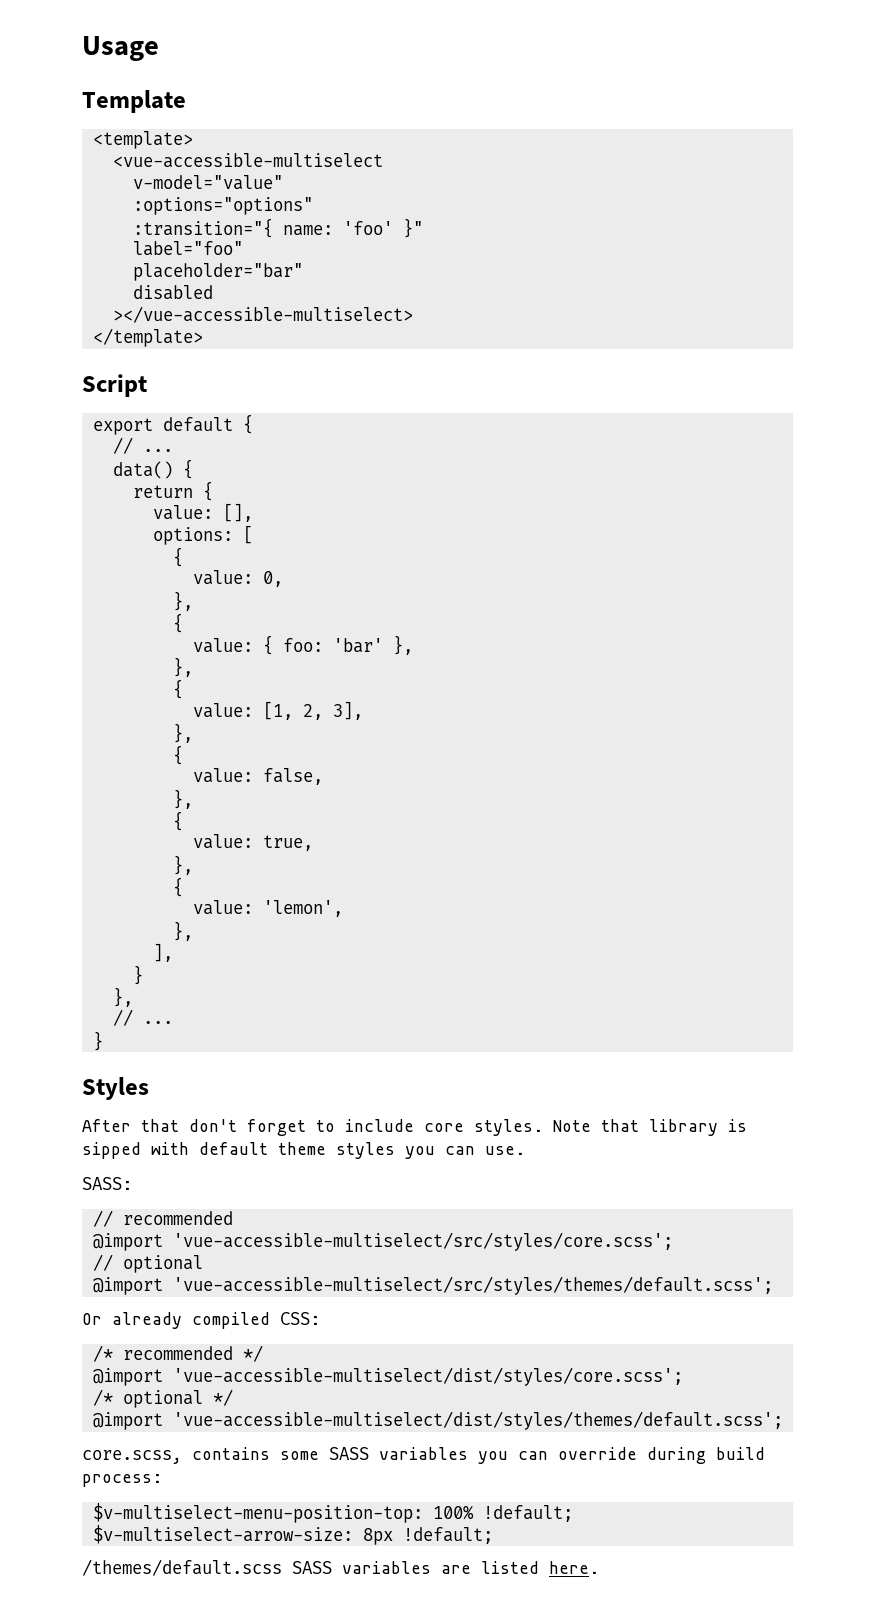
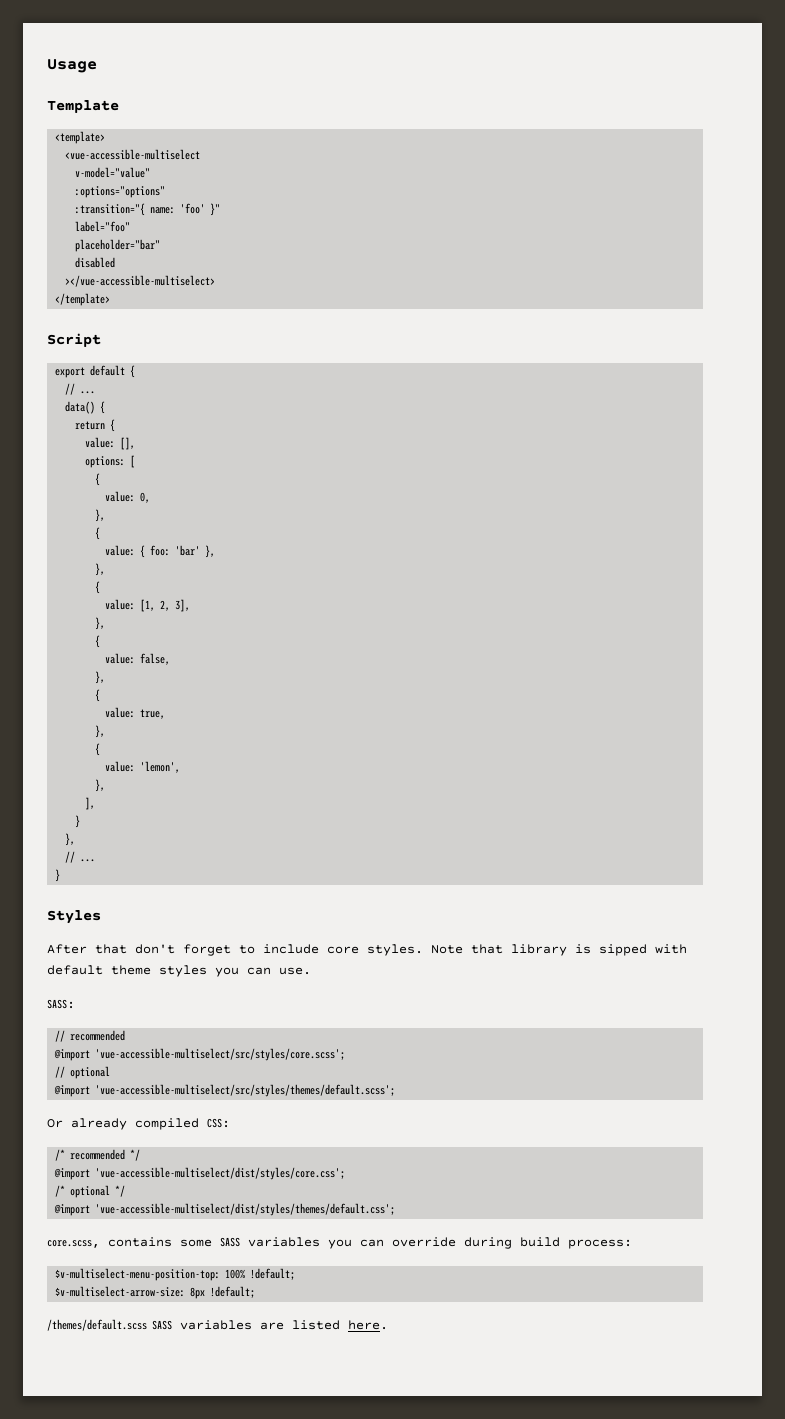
[172,1367,683,1386] 'vue-accessible-multiselect/dist/styles/core.scss'; -> [95,1167,346,1180] 'vue-accessible-multiselect/dist/styles/core.css';
[172,1411,783,1430] 'vue-accessible-multiselect/dist/styles/themes/default.scss'; -> [95,1203,396,1216] 'vue-accessible-multiselect/dist/styles/themes/default.css';

